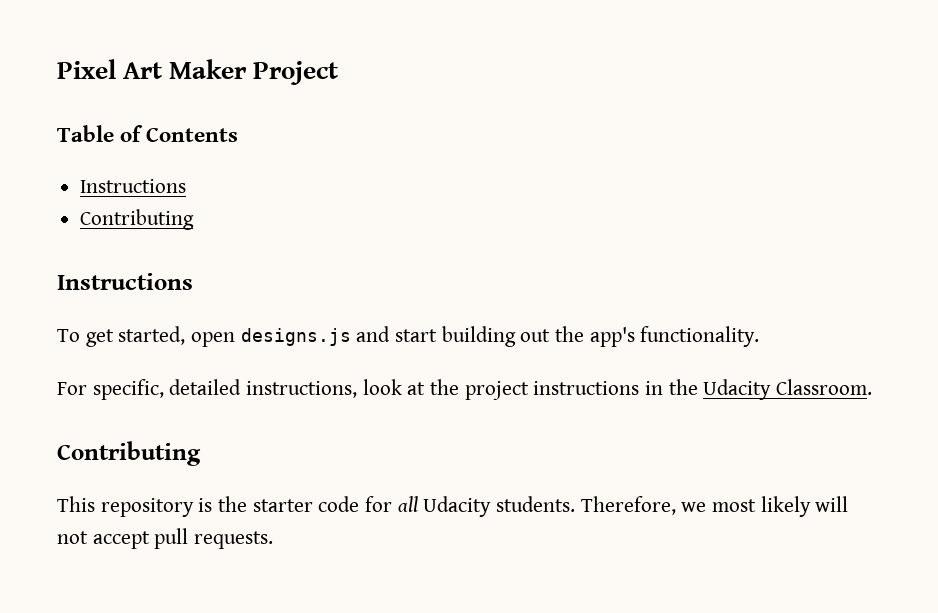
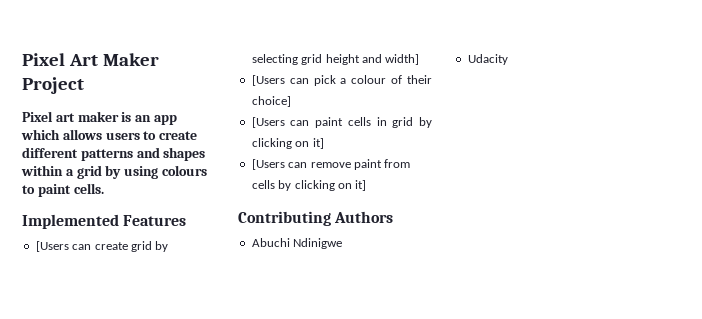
[57,125,239,142] [80,179,187,193] [80,209,195,230] [57,273,193,290] [57,326,760,347] [57,379,873,400] [57,441,201,466] [57,496,849,517] [57,528,274,549] Table of Contents // Instructions // Contributing // Instructions // To get started, open designs.js and start building out the app's functionality. // For specific, detailed instructions, look at the project instructions in the Udacity Classroom. // Contributing // This repository is the starter code for all Udacity students. Therefore, we most likely will not accept pull requests. -> [22,111,177,125] [21,129,198,140] [22,147,206,161] [21,165,207,179] [22,183,104,197] [22,214,187,229] [35,241,169,252] [251,54,420,65] [251,75,432,86] [251,96,291,107] [251,117,432,128] [251,138,324,149] [251,159,411,170] [251,180,367,191] [238,211,394,226] [251,238,343,249] [467,54,508,65] Pixel art maker is an app which allows users to create different patterns and shapes within a grid by using colours to paint cells. // Implemented Features // [Users can create grid by selecting grid height and width] // [Users can pick a colour of their choice] // [Users can paint cells in grid by clicking on it] // [Users can remove paint from cells by clicking on it] // Contributing Authors // Abuchi Ndinigwe // Udacity

